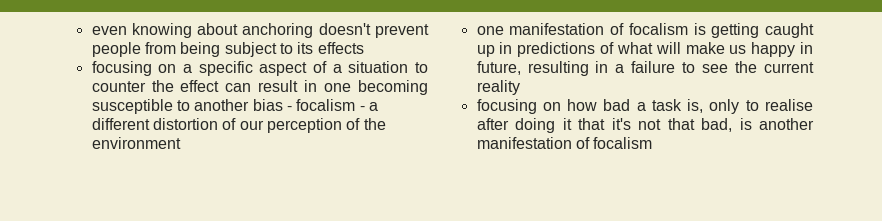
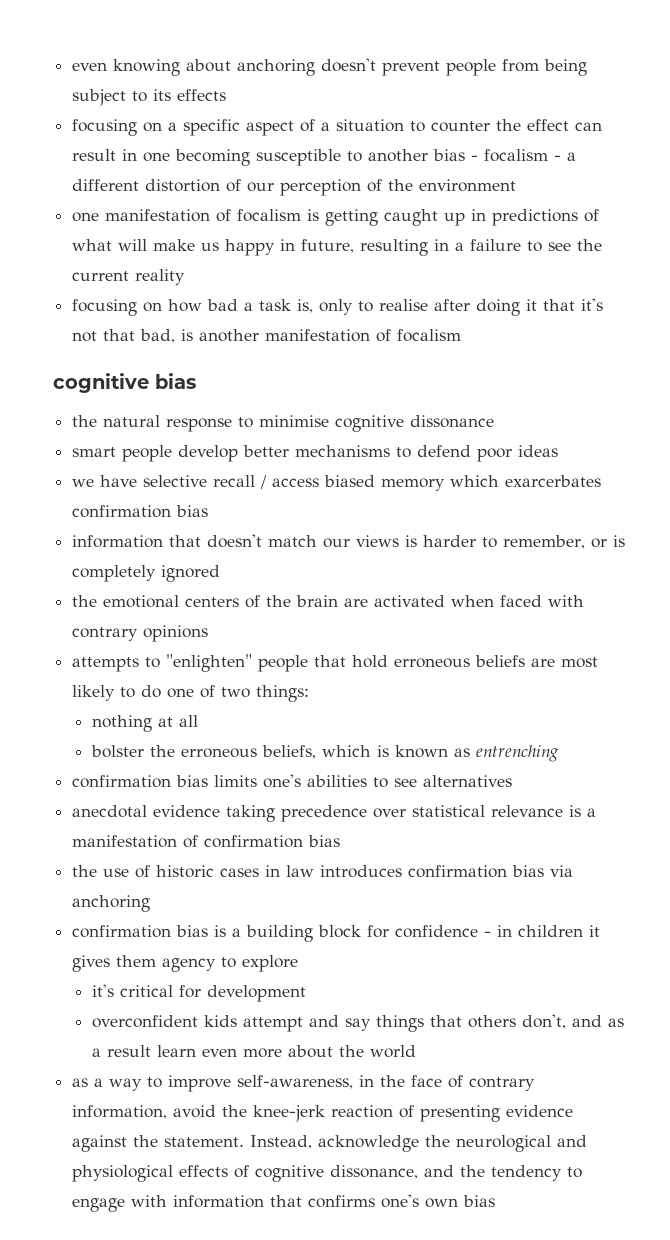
(653, 143) none -> [53,373,196,393] [72,415,495,432] [72,445,559,462] [72,475,602,491] [72,505,209,518] [72,534,626,549] [72,565,221,582] [72,595,585,608] [72,625,209,642] [72,654,599,672] [72,685,310,702] [91,715,198,732] [90,745,559,762] [72,774,513,788] [72,805,597,822] [72,835,341,848] [72,865,574,878] [72,895,151,912] [72,925,601,942] [72,955,299,972] [91,984,306,1002] [91,1014,624,1032] [91,1045,416,1058] [72,1075,536,1092] [72,1105,574,1122] [72,1135,588,1152] [72,1165,583,1182] [72,1194,496,1212] // cognitive bias // the natural response to minimise cognitive dissonance // smart people develop better mechanisms to defend poor ideas // we have selective recall / access biased memory which exarcerbates confirmation bias // information that doesn't match our views is harder to remember, or is completely ignored // the emotional centers of the brain are activated when faced with contrary opinions // attempts to "enlighten" people that hold erroneous beliefs are most likely to do one of two things: // nothing at all // bolster the erroneous beliefs, which is known as entrenching // confirmation bias limits one's abilities to see alternatives // anecdotal evidence taking precedence over statistical relevance is a manifestation of confirmation bias // the use of historic cases in law introduces confirmation bias via anchoring // confirmation bias is a building block for confidence - in children it gives them agency to explore // it's critical for development // overconfident kids attempt and say things that others don't, and as a result learn even more about the world // as a way to improve self-awareness, in the face of contrary information, avoid the knee-jerk reaction of presenting evidence against the statement. Instead, acknowledge the neurological and physiological effects of cognitive dissonance, and the tendency to engage with information that confirms one's own bias

